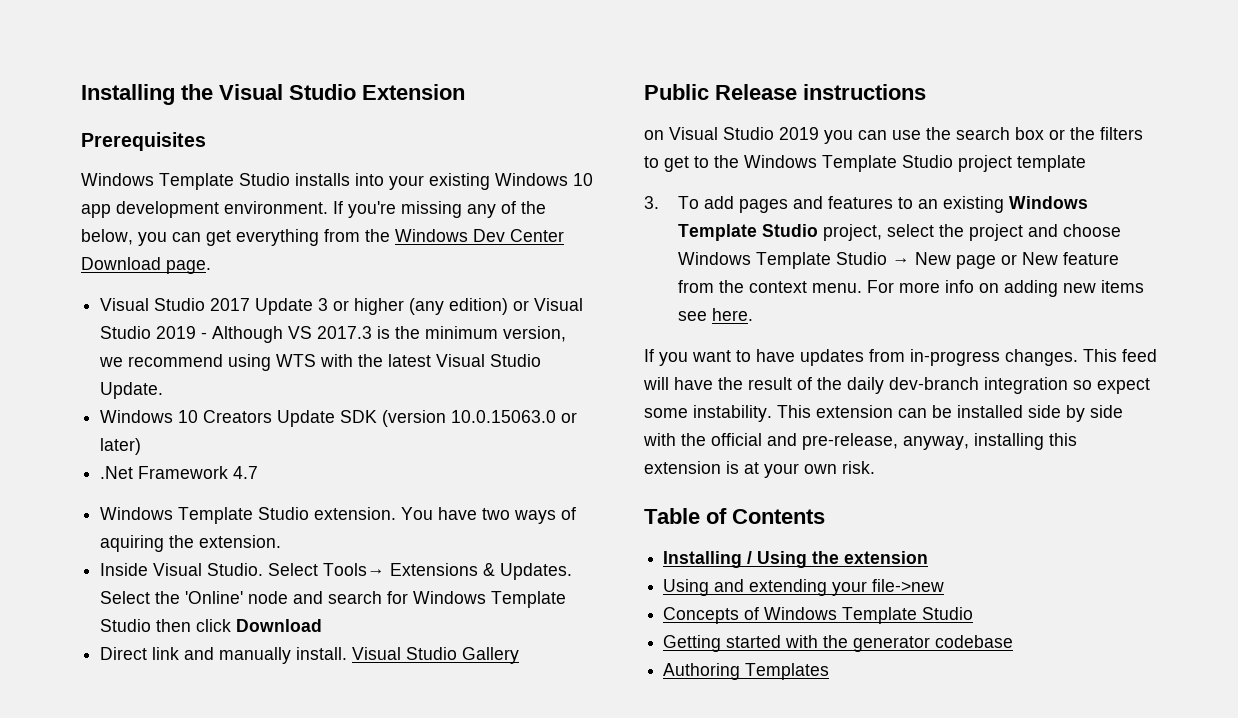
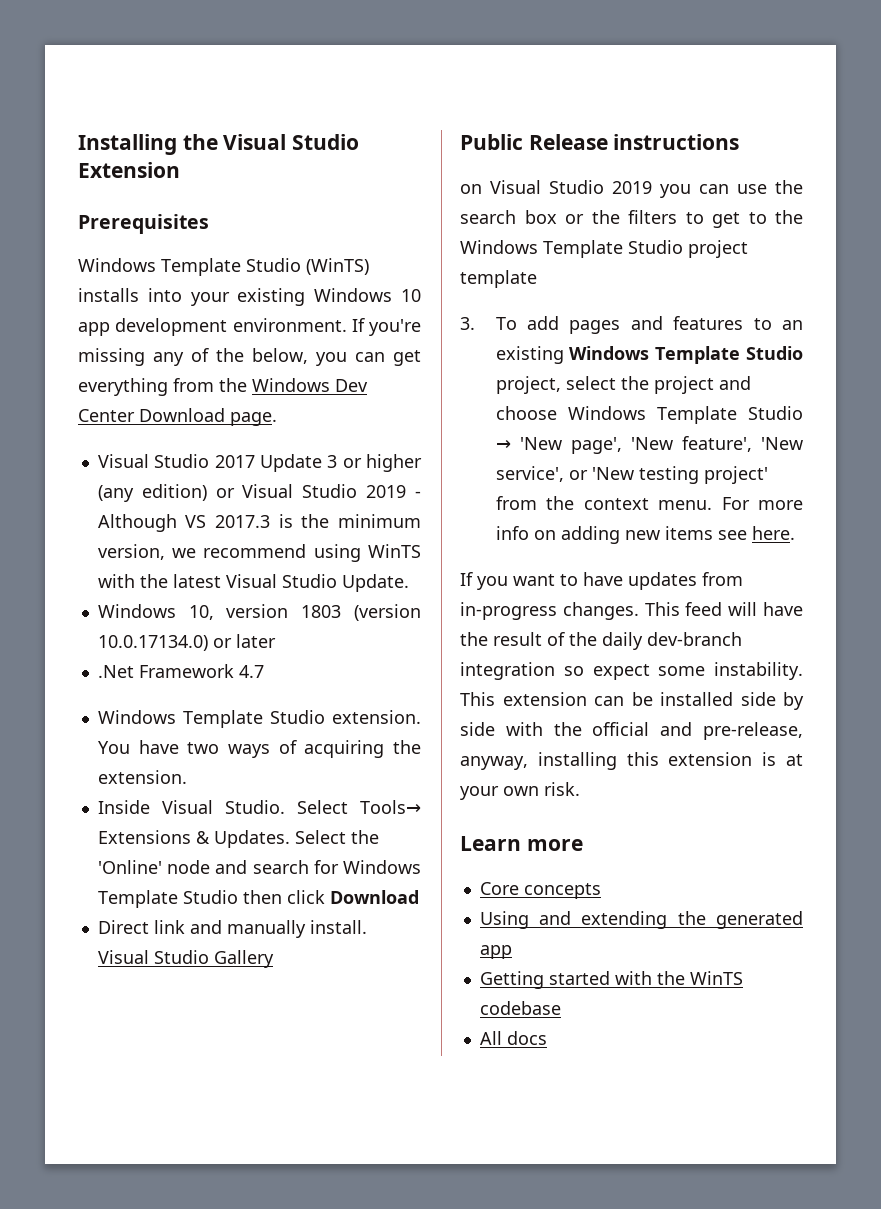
(290, 179) none -> [306,258,369,275] (WinTS)
[276,354,317,367] WTS -> [368,544,421,558] WinTS
[178,410,578,427] [100,438,142,455] 10 Creators Update SDK (version 10.0.15063.0 or later) -> [188,604,421,621] [97,634,276,651] 10, version 1803 (version 10.0.17134.0) or later
[100,535,165,552] aquiring -> [304,740,385,758] acquiring
[915,252,1120,269] New page or New feature -> [519,436,803,454] [495,466,768,484] 'New page', 'New feature', 'New service', or 'New testing project'
[644,508,825,524] [663,551,929,568] [663,579,945,596] [663,607,974,624] Table of Contents // Installing / Using the extension // Using and extending your file->new // Concepts of Windows Template Studio -> [460,836,583,851] [479,882,601,899] [479,911,803,929] [479,945,512,959] Learn more // Core concepts // Using and extending the generated app
[853,636,931,652] generator -> [689,971,743,985] WinTS
[663,663,830,680] Authoring Templates -> [479,1031,547,1045] All docs

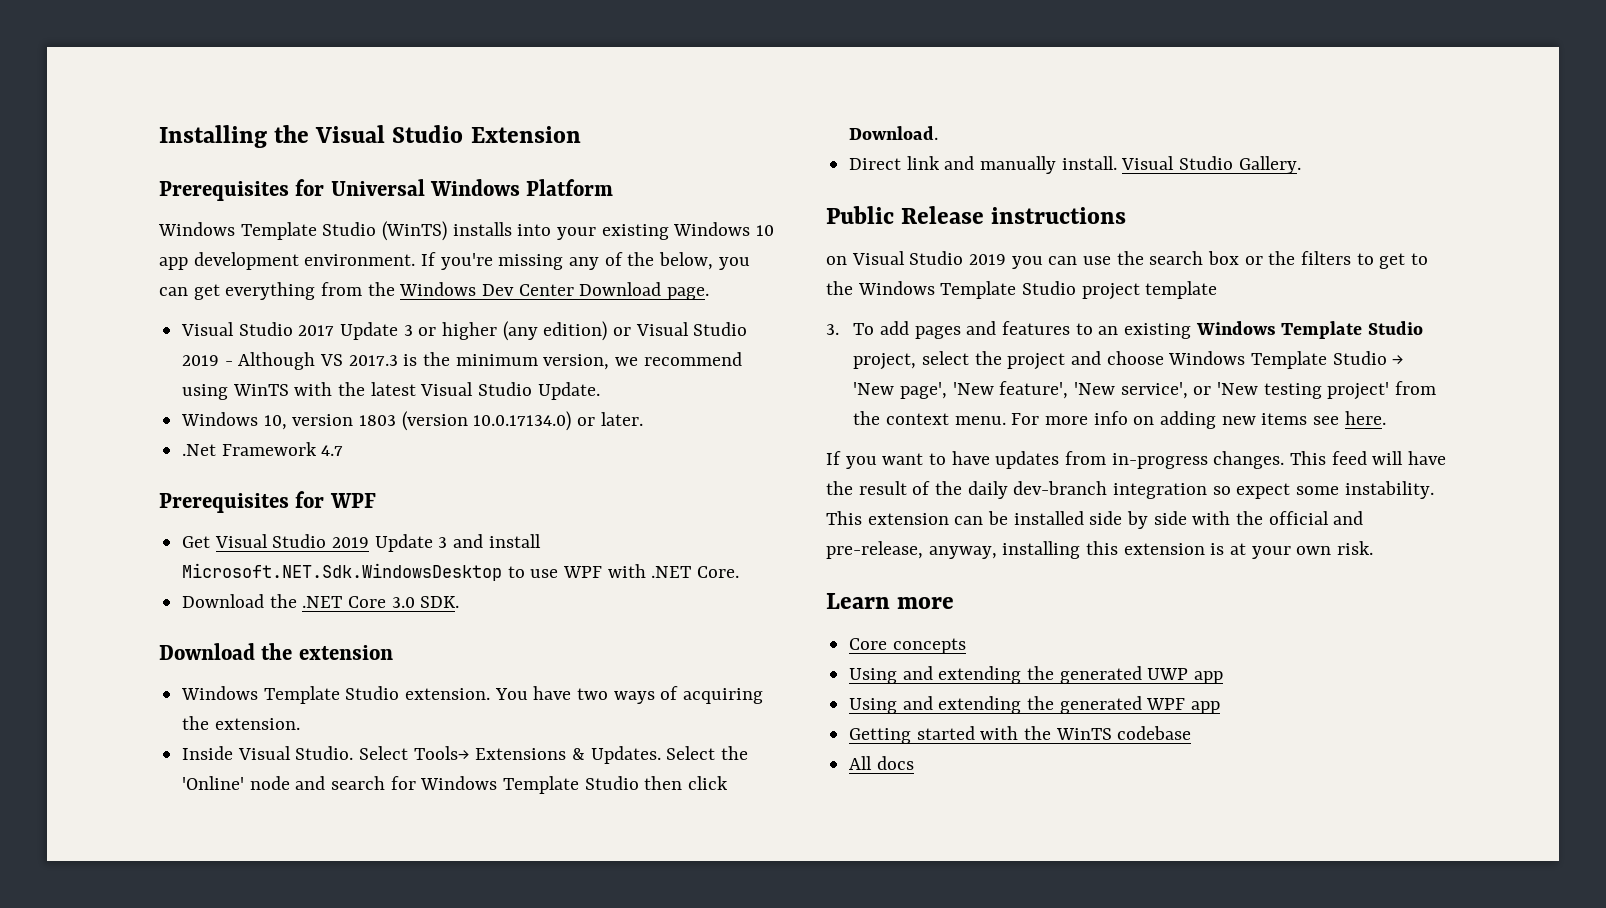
(209, 224) none -> [295,179,614,196] for Universal Windows Platform
[235,634,276,648] later -> [600,412,643,426] later.
(264, 671) none -> [159,491,376,513] [182,534,541,552] [182,563,740,581] [182,594,460,608] [159,643,393,660] // Prerequisites for WPF // Get Visual Studio 2019 Update 3 and install Microsoft.NET.Sdk.WindowsDesktop to use WPF with .NET Core. // Download the .NET Core 3.0 SDK. // Download the extension
[329,890,419,904] Download -> [849,126,939,140] Download.
[213,950,274,968] Gallery -> [1238,156,1301,174] Gallery.
(803, 920) none -> [1147,668,1224,684] [849,696,1186,714] UWP app // Using and extending the generated WPF

